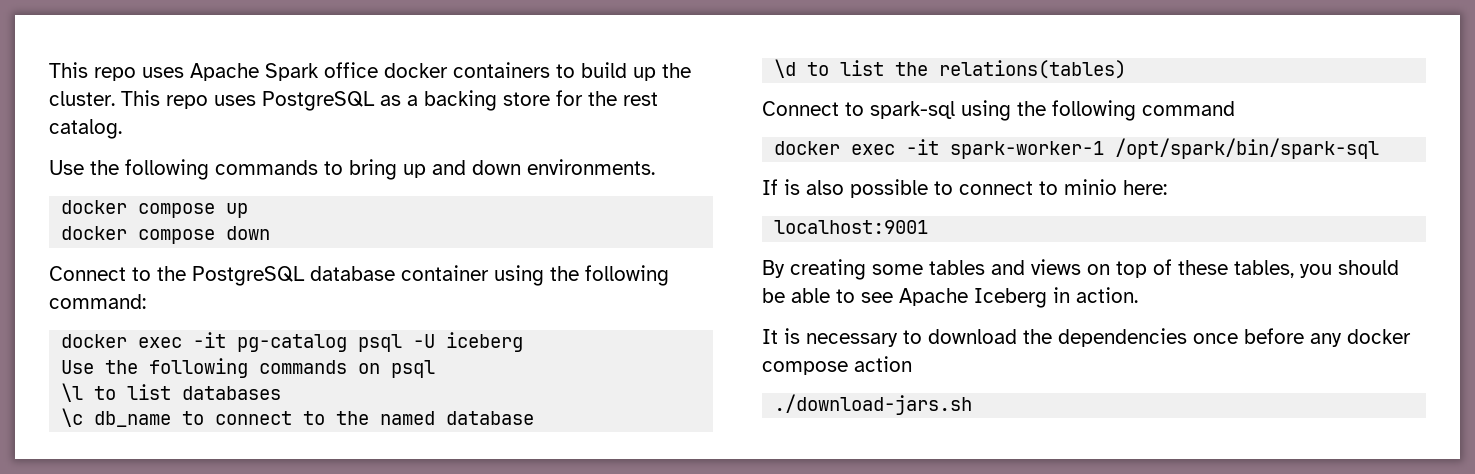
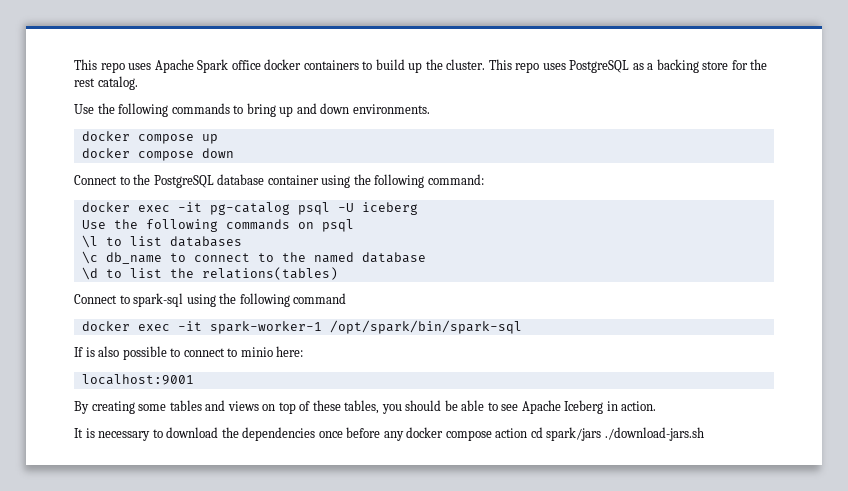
(912, 364) // -> [530,427,602,441] cd spark/jars

